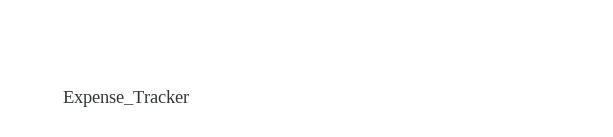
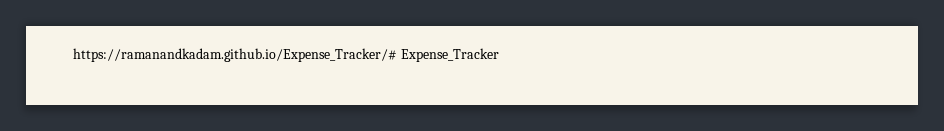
(63, 98) none -> [73,48,397,62] https://ramanandkadam.github.io/Expense_Tracker/#

